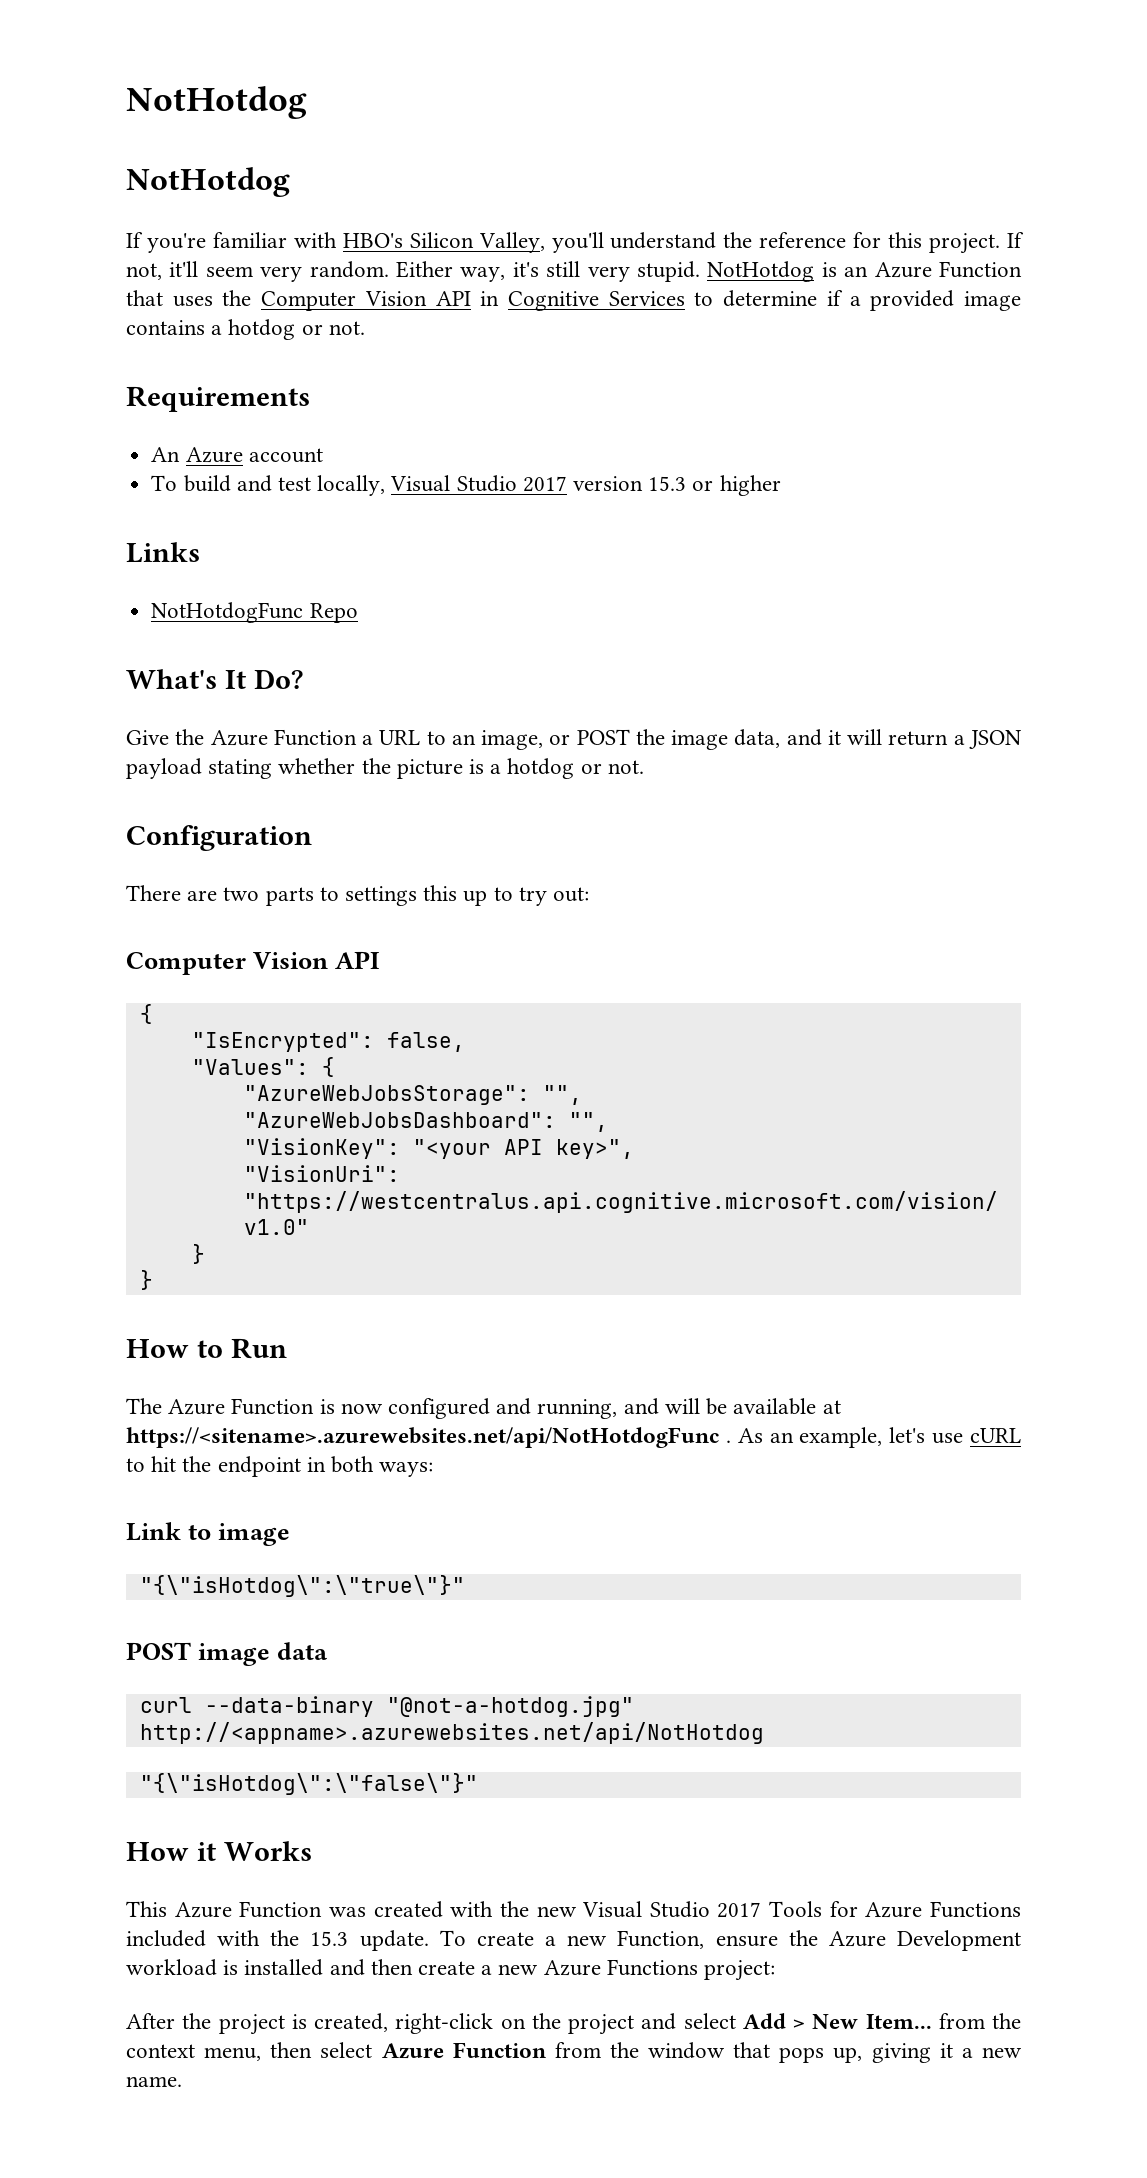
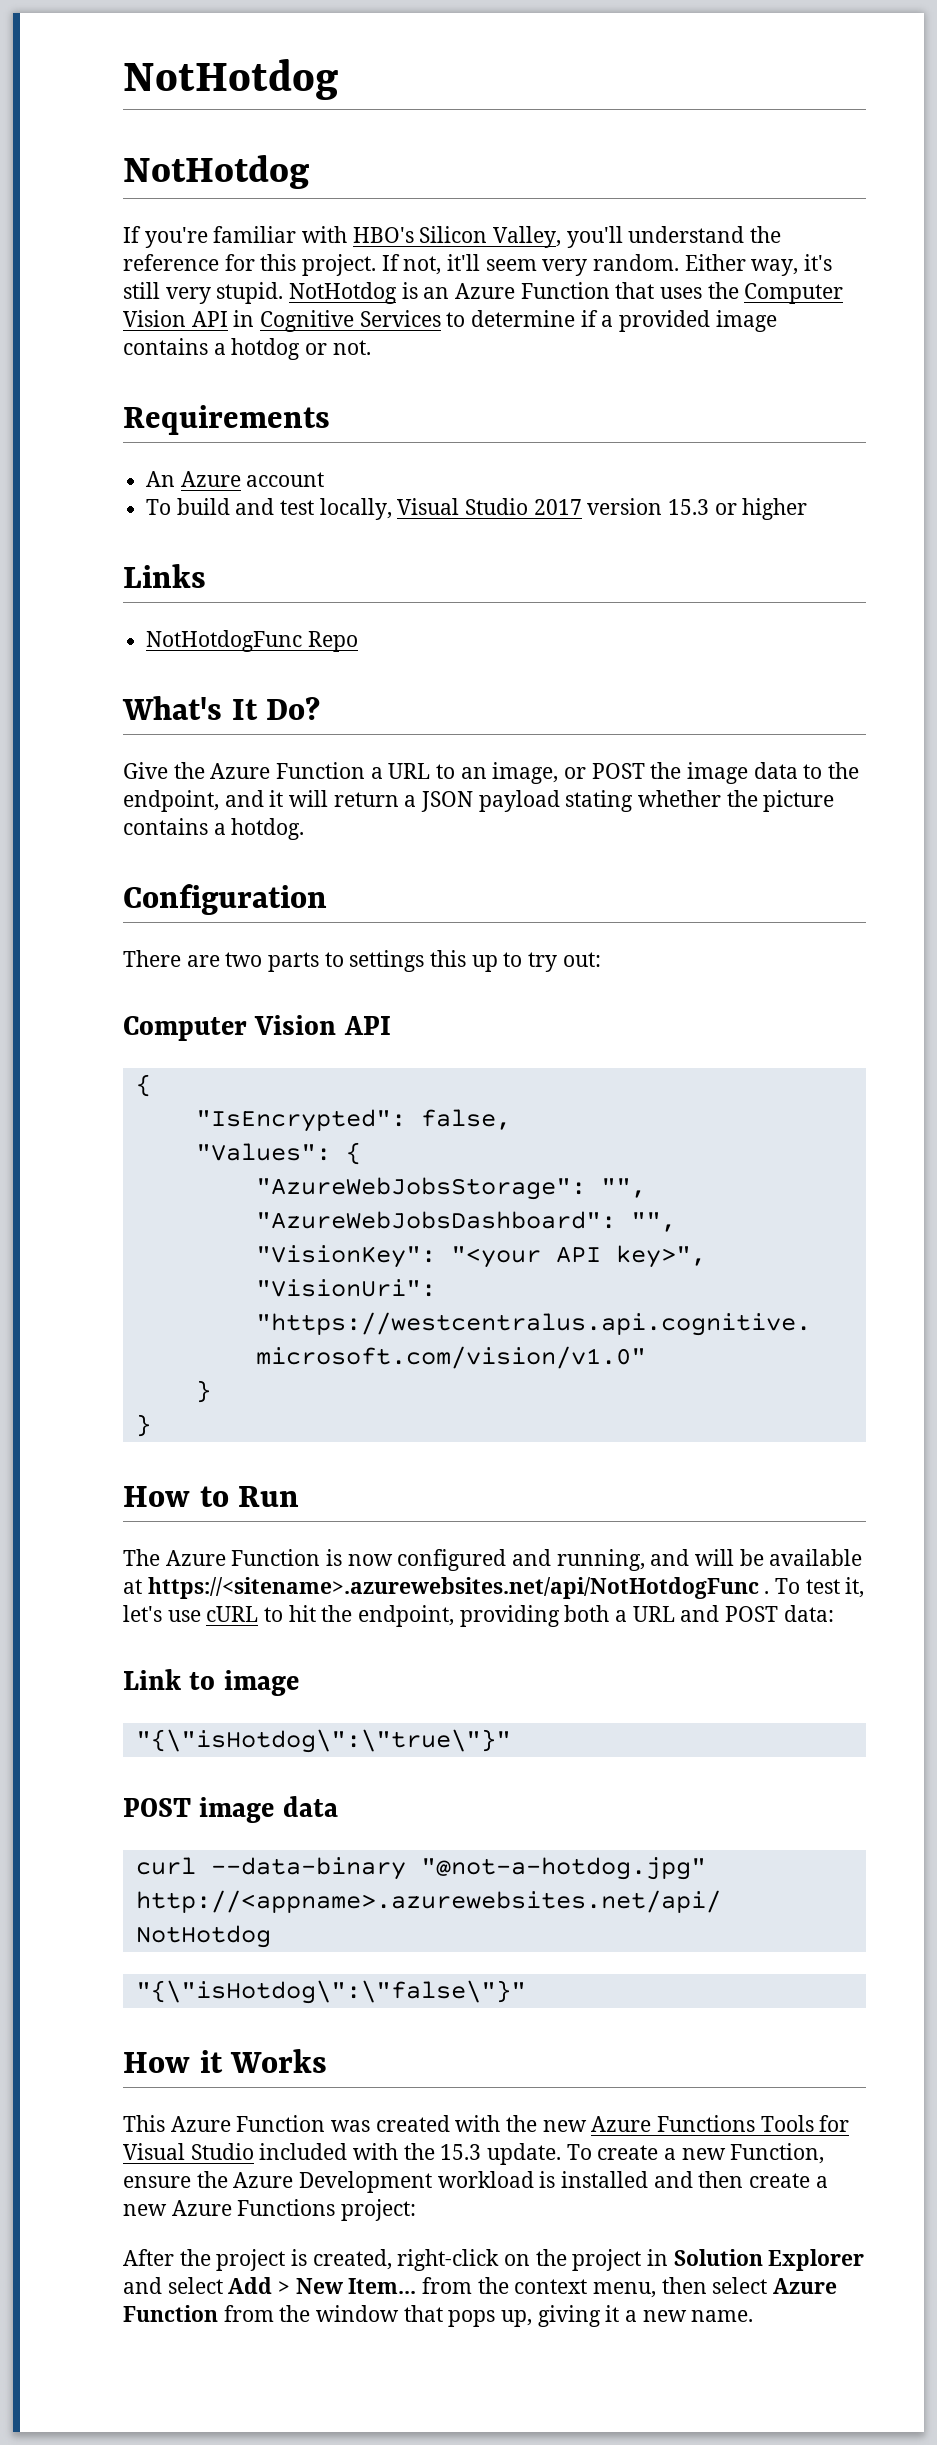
[734,729,781,748] data, -> [753,762,860,779] [123,790,219,812] data to the endpoint,
[469,758,644,779] is a hotdog or not. -> [123,818,305,840] contains a hotdog.
[737,1427,883,1448] As an example, -> [775,1577,865,1598] To test it,
[217,1456,434,1477] endpoint in both ways: -> [358,1605,834,1627] endpoint, providing both a URL and POST data:
[582,1901,1021,1918] Visual Studio 2017 Tools for Azure Functions -> [591,2115,850,2132] [123,2143,254,2160] Azure Functions Tools for Visual Studio
(634, 2024) none -> [647,2249,865,2271] in Solution Explorer

